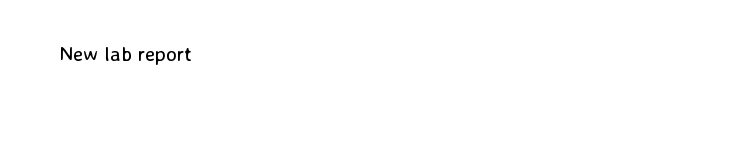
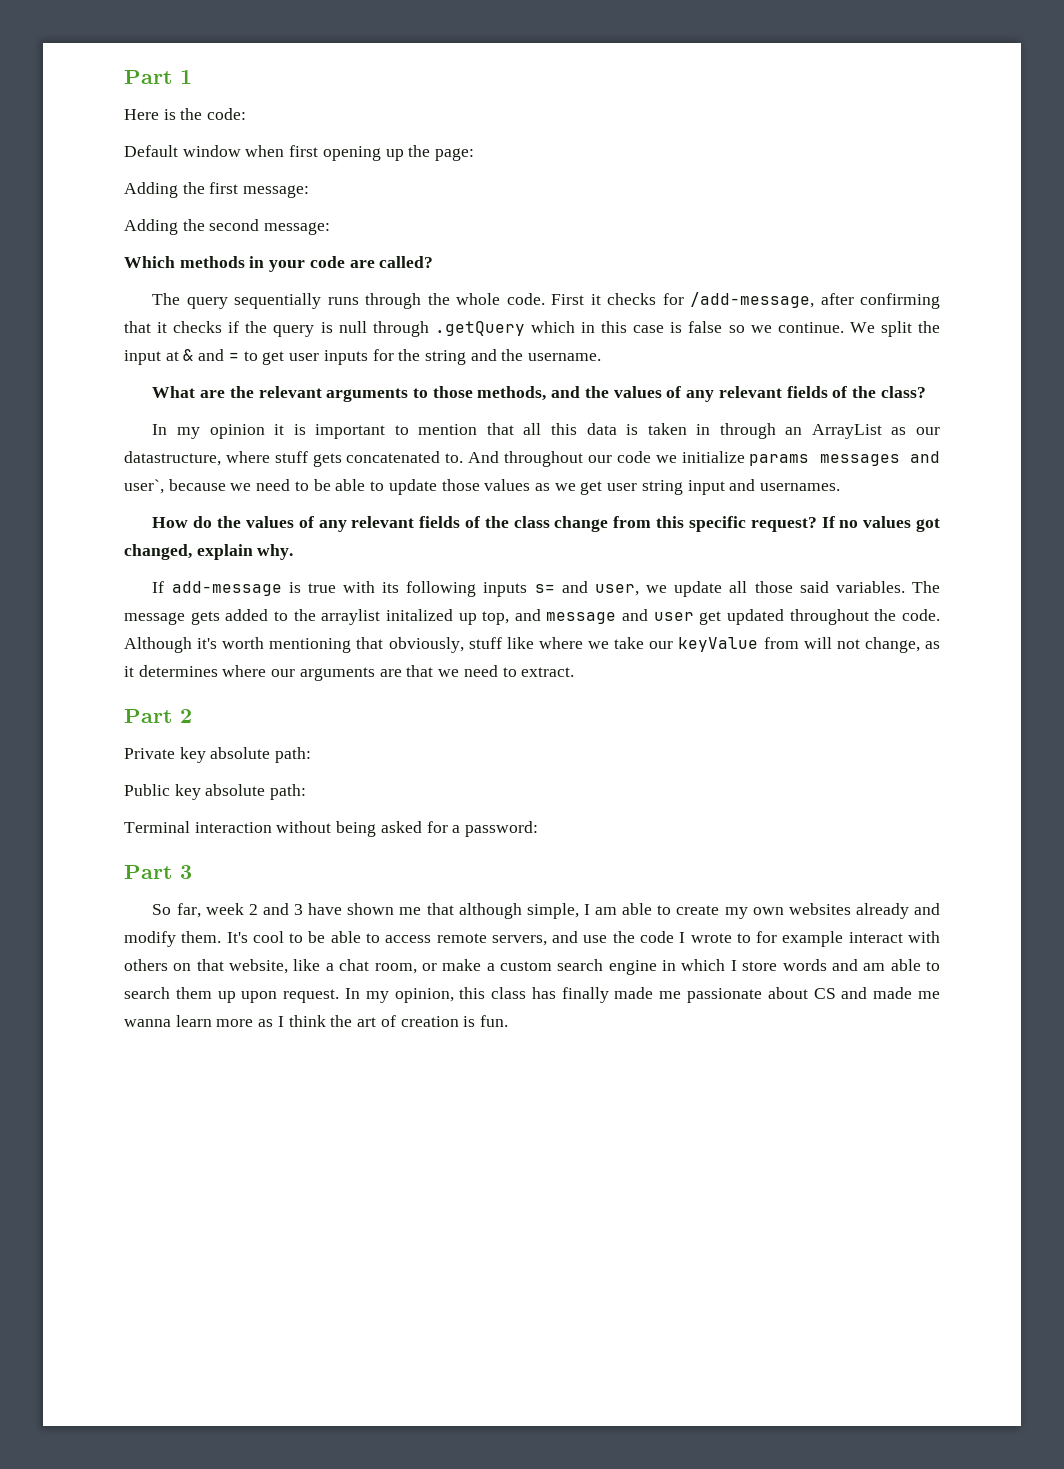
[59,47,192,65] New lab report -> [124,70,192,84] [124,108,247,120] [124,145,475,161] [124,182,310,198] [124,219,331,235] [124,256,434,272] [152,292,940,309] [124,321,940,337] [124,349,602,365] [152,386,926,402] [152,423,940,439] [124,451,940,467] [124,479,841,495] [152,516,941,532] [124,544,294,560] [152,581,941,597] [124,609,940,625] [124,637,941,653] [124,665,575,681] [124,709,192,723] [124,747,312,763] [124,784,307,800] [124,821,539,837] [124,865,192,879] [152,903,940,919] [124,931,941,947] [124,959,941,975] [124,987,940,1003] [124,1015,508,1027] Part 1 // Here is the code: // Default window when first opening up the page: // Adding the first message: // Adding the second message: // Which methods in your code are called? // The query sequentially runs through the whole code. First it checks for /add-message, after confirming that it checks if the query is null through .getQuery which in this case is false so we continue. We split the input at & and = to get user inputs for the string and the username. // What are the relevant arguments to those methods, and the values of any relevant fields of the class? // In my opinion it is important to mention that all this data is taken in through an ArrayList as our datastructure, where stuff gets concatenated to. And throughout our code we initialize params messages and user`, because we need to be able to update those values as we get user string input and usernames. // How do the values of any relevant fields of the class change from this specific request? If no values got changed, explain why. // If add-message is true with its following inputs s= and user, we update all those said variables. The message gets added to the arraylist initalized up top, and message and user get updated throughout the code. Although it's worth mentioning that obviously, stuff like where we take our keyValue from will not change, as it determines where our arguments are that we need to extract. // Part 2 // Private key absolute path: // Public key absolute path: // Terminal interaction without being asked for a password: // Part 3 // So far, week 2 and 3 have shown me that although simple, I am able to create my own websites already and modify them. It's cool to be able to access remote servers, and use the code I wrote to for example interact with others on that website, like a chat room, or make a custom search engine in which I store words and am able to search them up upon request. In my opinion, this class has finally made me passionate about CS and made me wanna learn more as I think the art of creation is fun.

